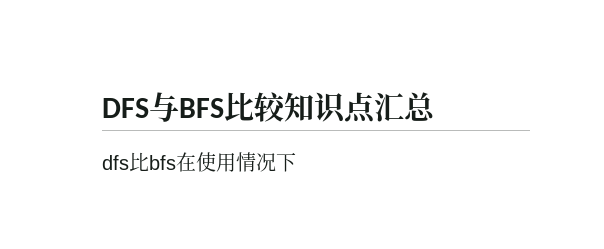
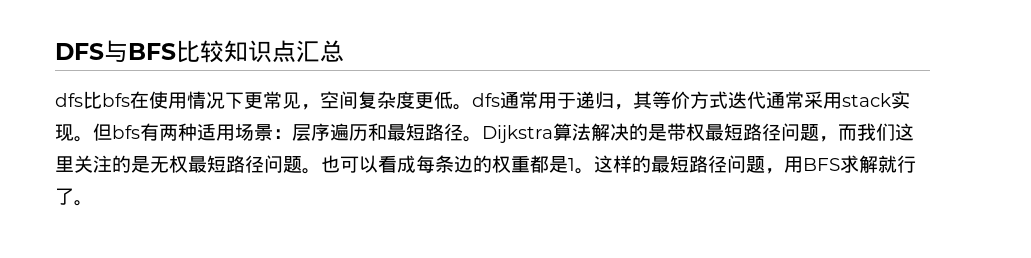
(296, 162) none -> [244,91,910,110] [55,123,914,143] [55,155,916,174] [55,188,93,206] 更常见，空间复杂度更低。dfs通常用于递归，其等价方式迭代通常采用stack实现。但bfs有两种适用场景：层序遍历和最短路径。Dijkstra算法解决的是带权最短路径问题，而我们这里关注的是无权最短路径问题。也可以看成每条边的权重都是1。这样的最短路径问题，用BFS求解就行了。

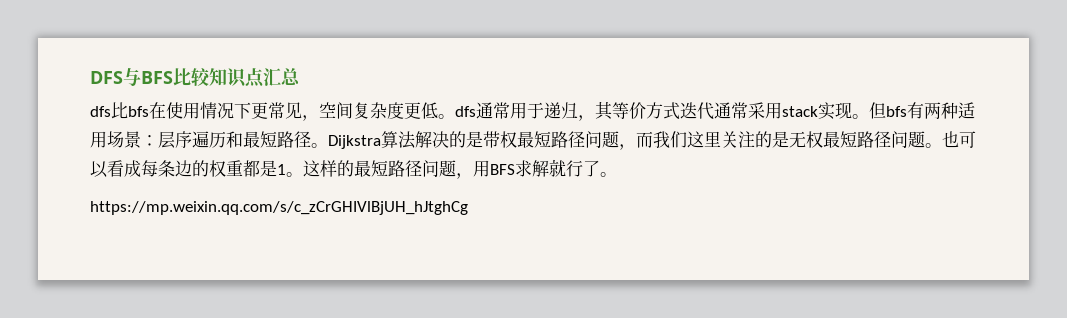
(93, 203) none -> [90,201,468,215] // https://mp.weixin.qq.com/s/c_zCrGHIVlBjUH_hJtghCg

